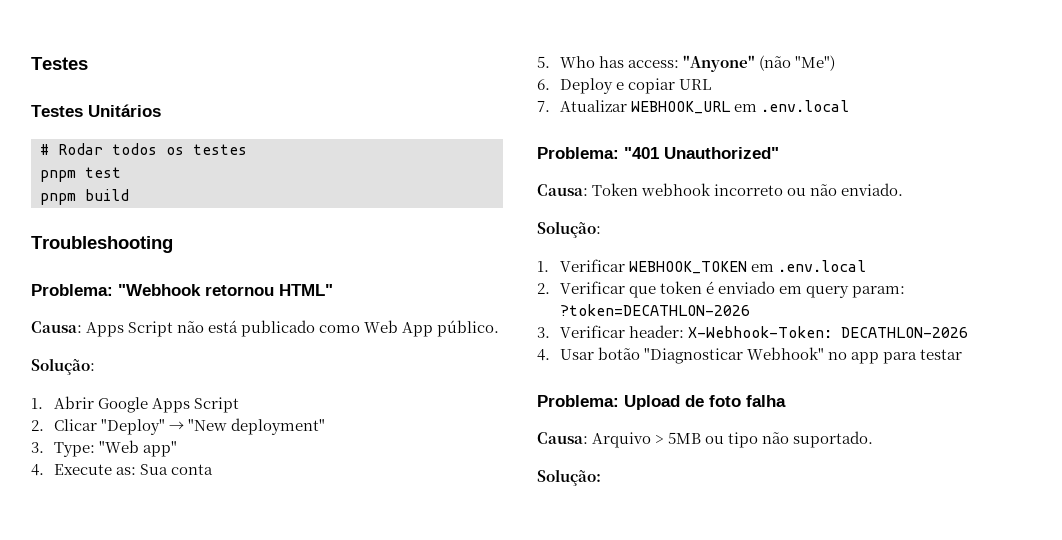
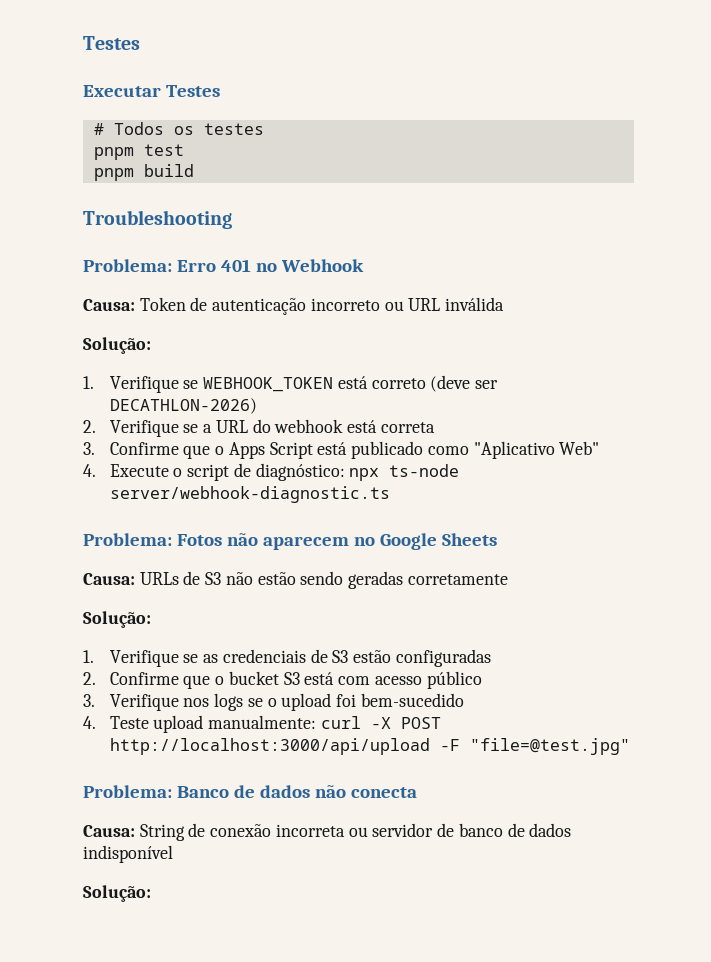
[31,57,88,70] [31,104,161,117] Testes // Testes Unitários -> [83,36,140,50] [83,85,220,97] Testes // Executar Testes
[58,143,157,155] Rodar todos -> [113,122,164,135] Todos
[118,284,333,296] [31,320,500,337] [31,358,95,375] [31,396,240,413] [31,418,326,435] [31,440,178,457] [31,464,214,476] [537,55,836,72] [537,78,712,94] [537,100,850,114] [537,147,779,159] [537,183,904,196] [537,221,601,238] [537,259,867,274] [537,281,906,298] [559,304,750,316] [537,325,969,338] [537,347,963,364] [537,395,786,410] [537,431,874,448] "Webhook retornou HTML" // Causa: Apps Script não está publicado como Web App público. // Solução: // 1. Abrir Google Apps Script // 2. Clicar "Deploy" → "New deployment" // 3. Type: "Web app" // 4. Execute as: Sua conta // 5. Who has access: "Anyone" (não "Me") // 6. Deploy e copiar URL // 7. Atualizar WEBHOOK_URL em .env.local // Problema: "401 Unauthorized" // Causa: Token webhook incorreto ou não enviado. // Solução: // 1. Verificar WEBHOOK_TOKEN em .env.local // 2. Verificar que token é enviado em query param: ?token=DECATHLON-2026 // 3. Verificar header: X-Webhook-Token: DECATHLON-2026 // 4. Usar botão "Diagnosticar Webhook" no app para testar // Problema: Upload de foto falha // Causa: Arquivo > 5MB ou tipo não suportado. -> [176,259,364,272] [83,297,505,315] [83,337,151,354] [83,375,499,393] [109,398,257,414] [83,419,435,437] [83,441,600,459] [83,463,460,481] [109,486,390,503] [83,533,497,550] [83,571,508,589] [83,611,151,628] [83,649,491,667] [83,671,482,689] [83,693,464,711] [83,715,441,733] [109,738,630,755] [83,785,417,798] [83,823,572,841] [83,845,173,863] Erro 401 no Webhook // Causa: Token de autenticação incorreto ou URL inválida // Solução: // 1. Verifique se WEBHOOK_TOKEN está correto (deve ser DECATHLON-2026) // 2. Verifique se a URL do webhook está correta // 3. Confirme que o Apps Script está publicado como "Aplicativo Web" // 4. Execute o script de diagnóstico: npx ts-node server/webhook-diagnostic.ts // Problema: Fotos não aparecem no Google Sheets // Causa: URLs de S3 não estão sendo geradas corretamente // Solução: // 1. Verifique se as credenciais de S3 estão configuradas // 2. Confirme que o bucket S3 está com acesso público // 3. Verifique nos logs se o upload foi bem-sucedido // 4. Teste upload manualmente: curl -X POST http://localhost:3000/api/upload -F "file=@test.jpg" // Problema: Banco de dados não conecta // Causa: String de conexão incorreta ou servidor de banco de dados indisponível

